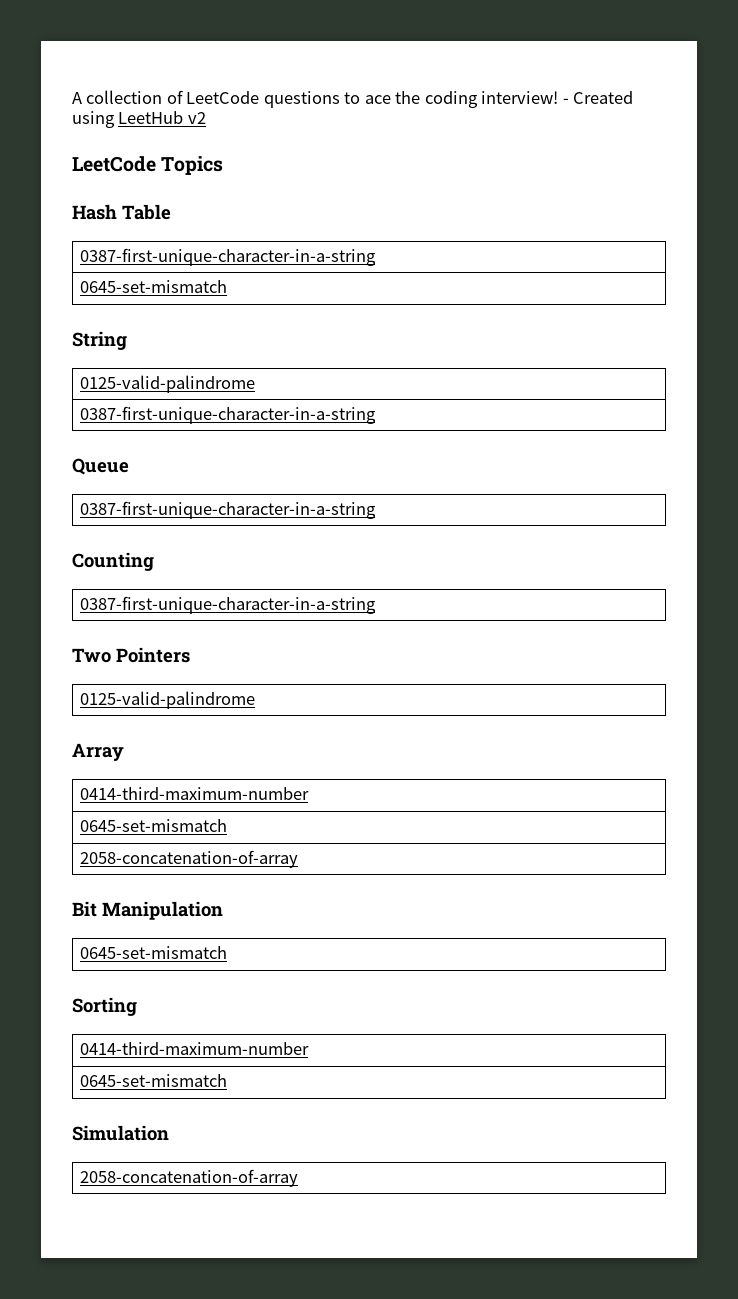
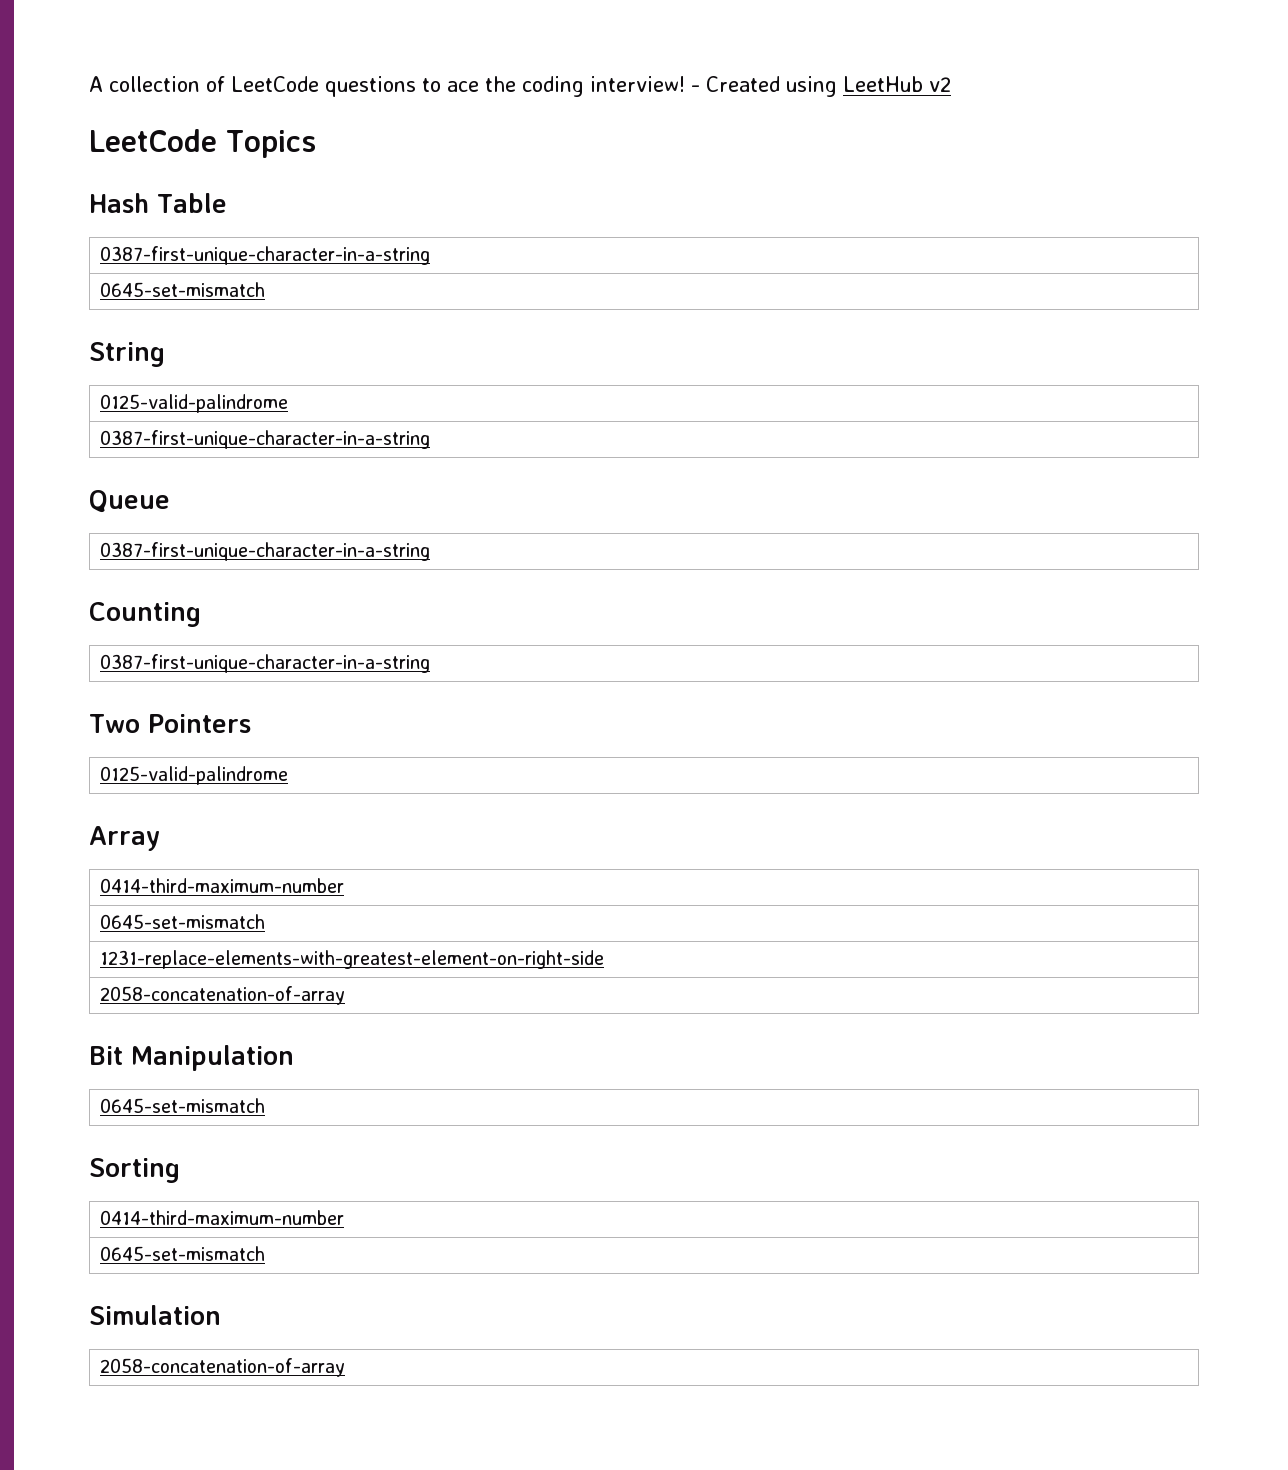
(228, 825) none -> [99,950,604,969] // 1231-replace-elements-with-greatest-element-on-right-side

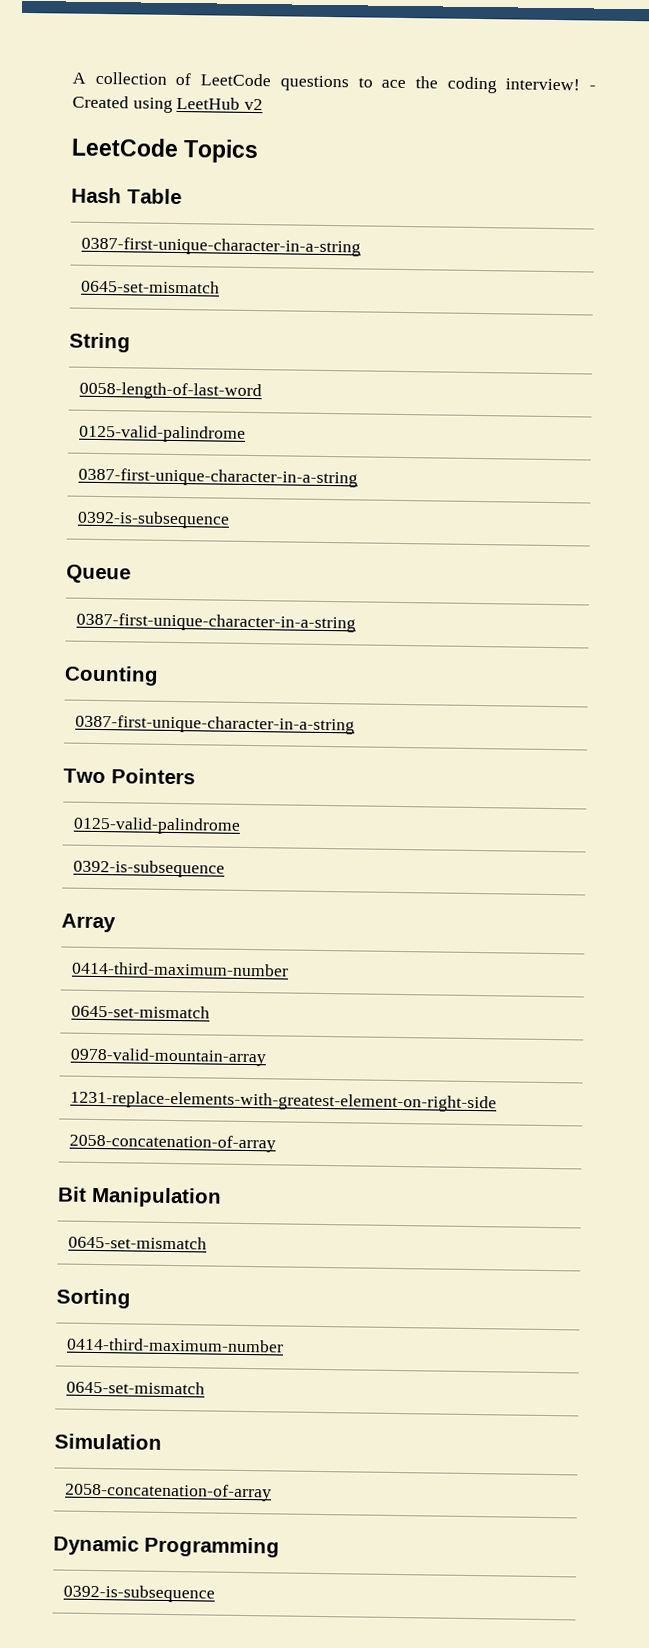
(165, 354) none -> [78,381,262,401] // 0058-length-of-last-word
(430, 439) none -> [76,510,230,529] // 0392-is-subsequence
(288, 775) none -> [72,859,225,878] // 0392-is-subsequence
(265, 921) none -> [69,1047,266,1067] // 0978-valid-mountain-array
(345, 1367) none -> [53,1535,280,1558] [62,1584,215,1603] // Dynamic Programming // 0392-is-subsequence

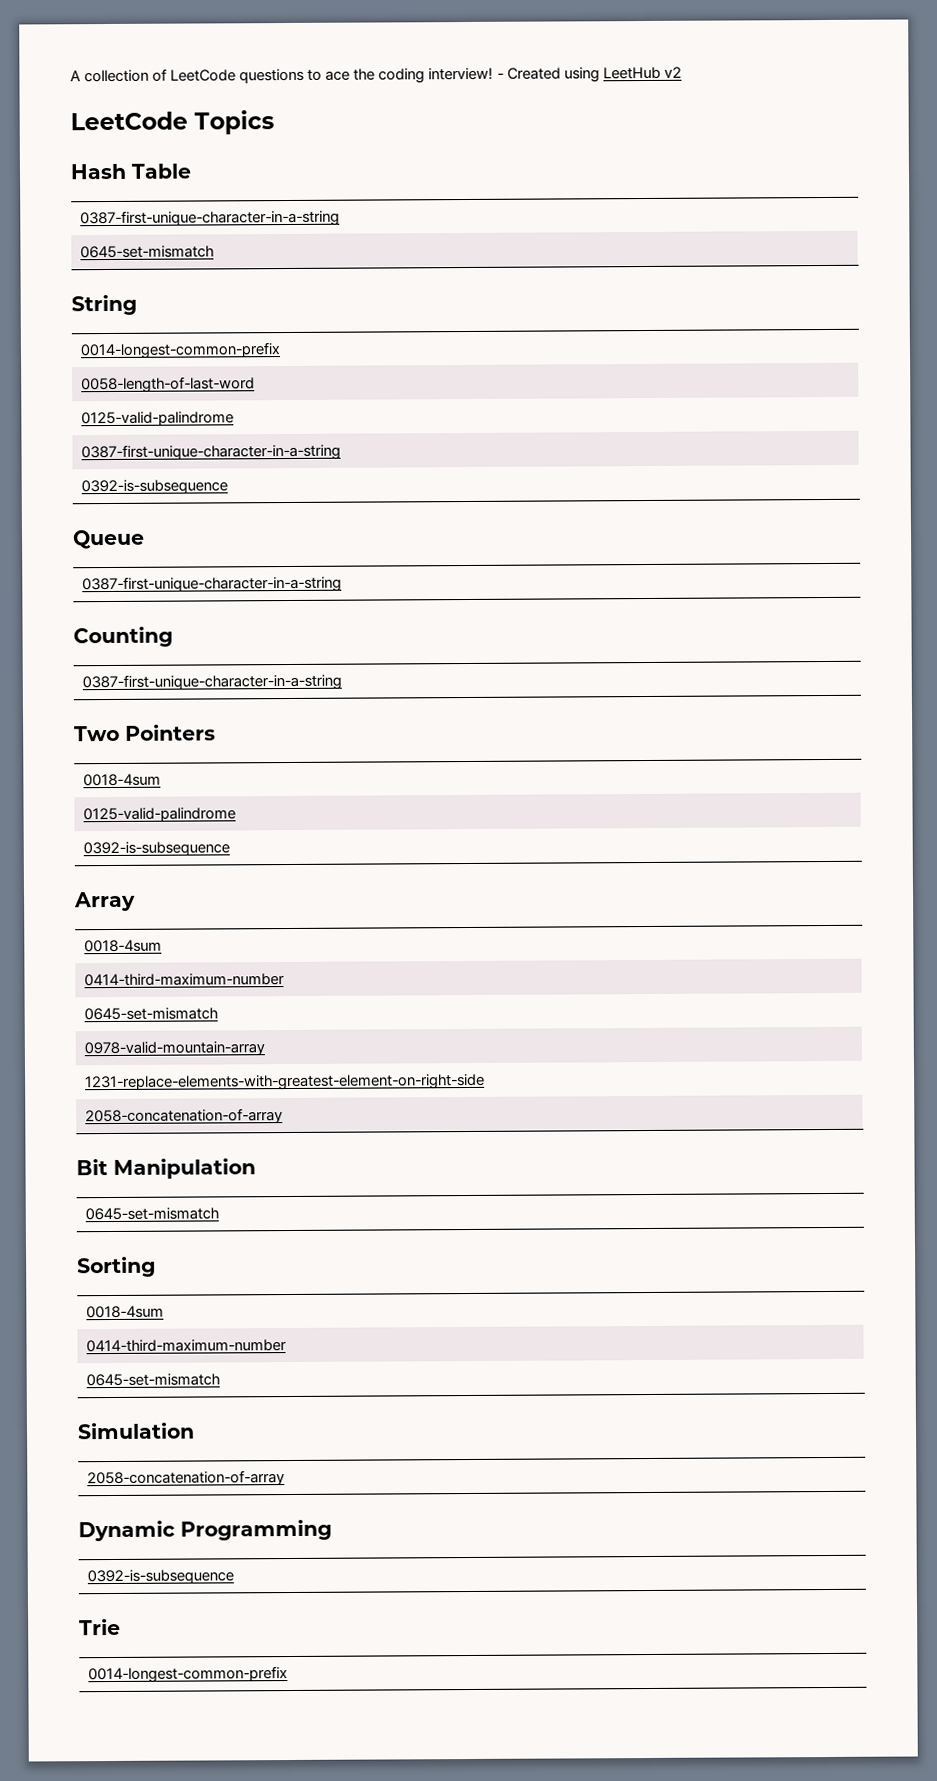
(131, 342) none -> [79,342,281,360] // 0014-longest-common-prefix
(195, 776) none -> [82,773,161,787] // 0018-4sum
(116, 923) none -> [83,939,162,953] // 0018-4sum
(131, 1298) none -> [85,1305,164,1319] // 0018-4sum
(215, 1593) none -> [79,1618,121,1636] [87,1666,288,1684] // Trie // 0014-longest-common-prefix

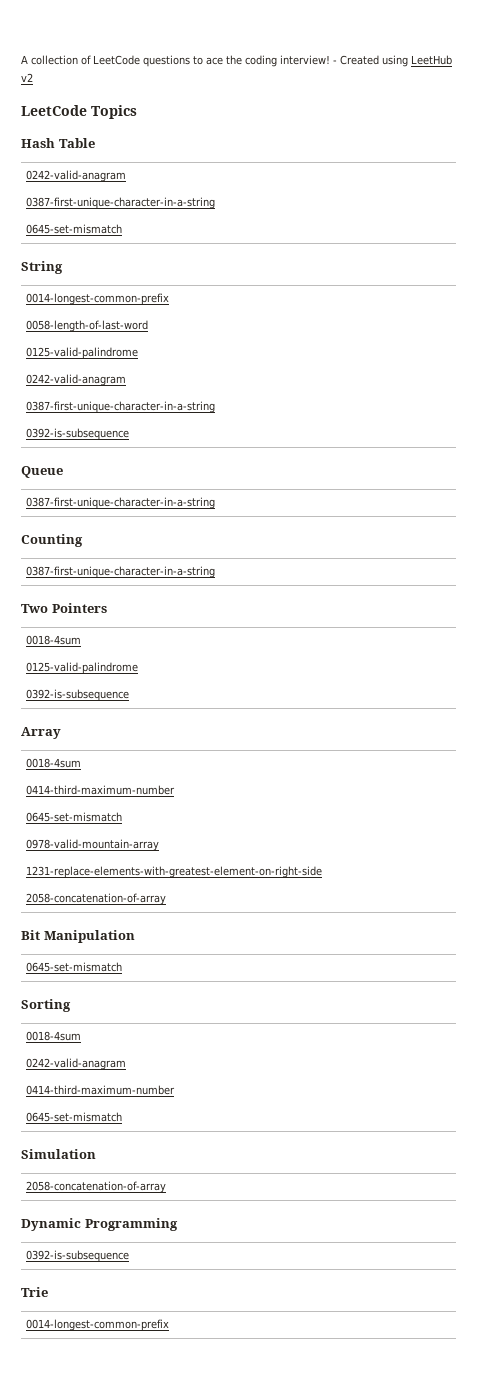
(192, 171) none -> [25,170,126,182] // 0242-valid-anagram
(234, 419) none -> [25,374,126,386] // 0242-valid-anagram
(164, 1312) none -> [25,1058,126,1070] // 0242-valid-anagram

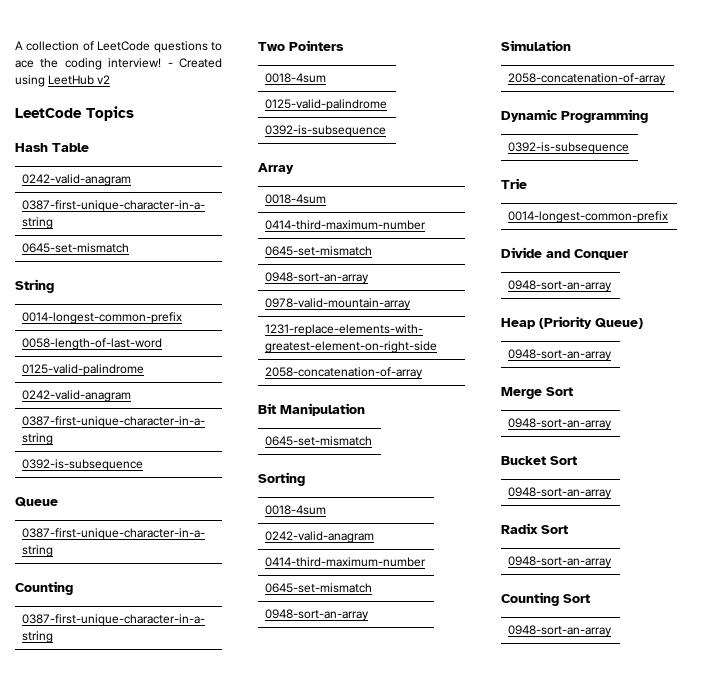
(122, 817) none -> [265,272,370,284] // 0948-sort-an-array
(122, 1117) none -> [265,609,370,621] // 0948-sort-an-array
(169, 1325) none -> [501,247,628,260] [508,280,613,292] [501,316,643,329] [508,349,613,361] [501,387,573,399] [508,418,613,430] [501,456,577,465] [508,487,613,499] [501,523,568,534] [508,556,613,568] [501,592,590,606] [508,625,613,637] // Divide and Conquer // 0948-sort-an-array // Heap (Priority Queue) // 0948-sort-an-array // Merge Sort // 0948-sort-an-array // Bucket Sort // 0948-sort-an-array // Radix Sort // 0948-sort-an-array // Counting Sort // 0948-sort-an-array

